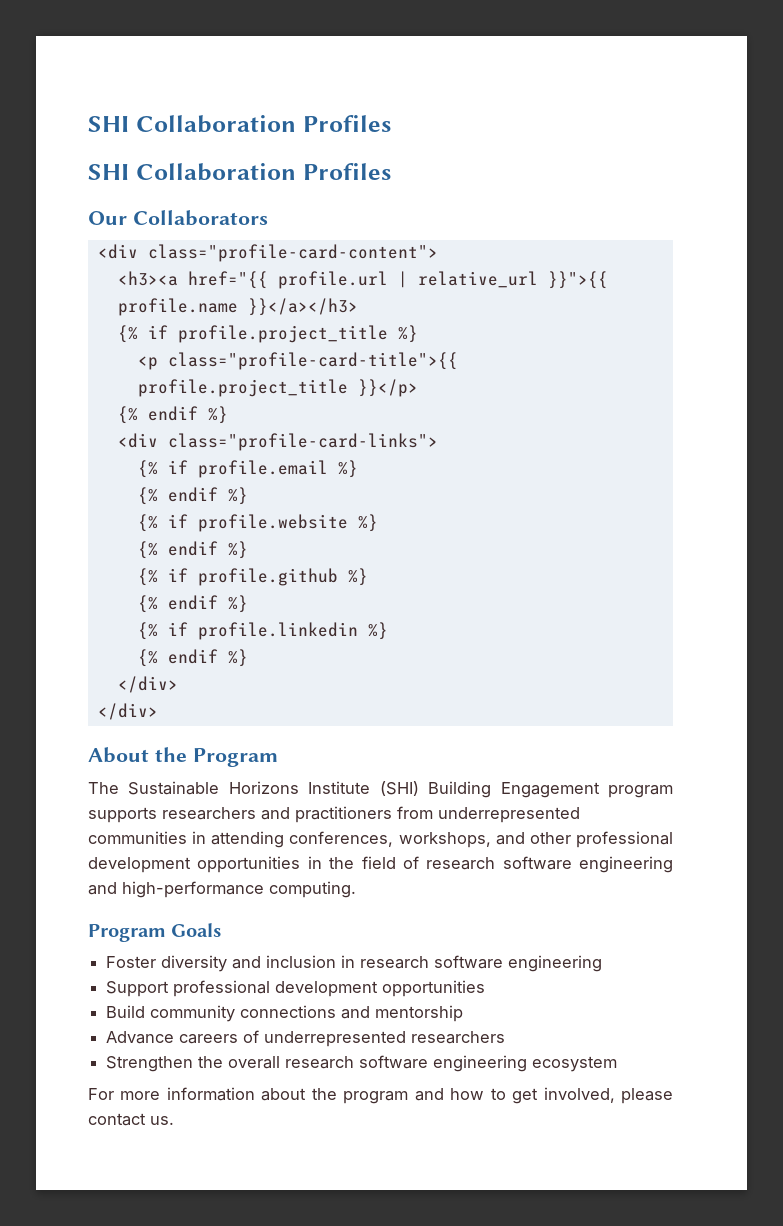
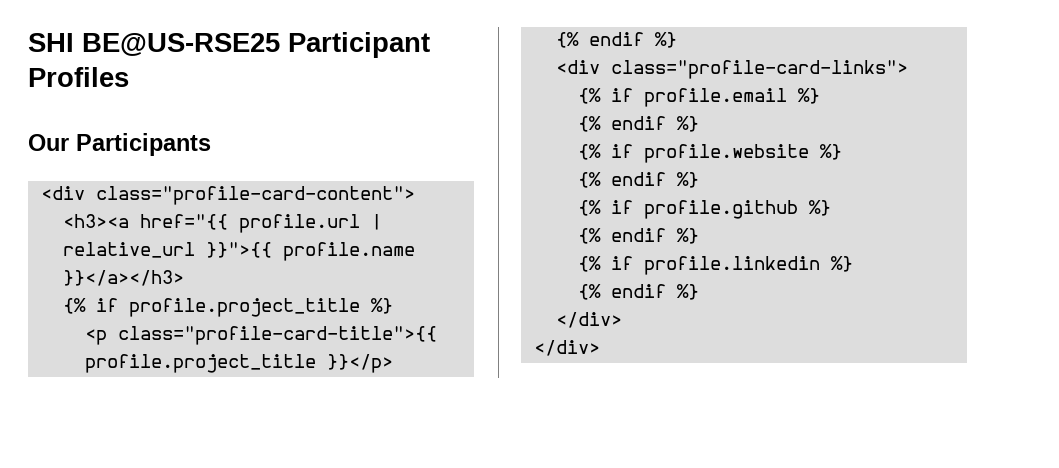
[88,115,391,133] [88,163,296,181] SHI Collaboration Profiles // SHI Collaboration -> [28,32,430,58] SHI BE@US-RSE25 Participant
[132,210,268,226] Collaborators -> [76,133,211,156] Participants
[88,747,278,767] [88,781,673,798] [88,806,580,823] [88,831,674,848] [88,856,673,873] [88,881,356,898] [88,923,222,942] [106,955,603,972] [106,980,486,997] [106,1005,464,1022] [106,1030,506,1047] [106,1055,618,1072] [88,1087,673,1104] [88,1113,174,1126] // About the Program // The Sustainable Horizons Institute (SHI) Building Engagement program supports researchers and practitioners from underrepresented communities in attending conferences, workshops, and other professional development opportunities in the field of research software engineering and high-performance computing. // Program Goals // Foster diversity and inclusion in research software engineering // Support professional development opportunities // Build community connections and mentorship // Advance careers of underrepresented researchers // Strengthen the overall research software engineering ecosystem // For more information about the program and how to get involved, please contact us. -> (600, 348) none

